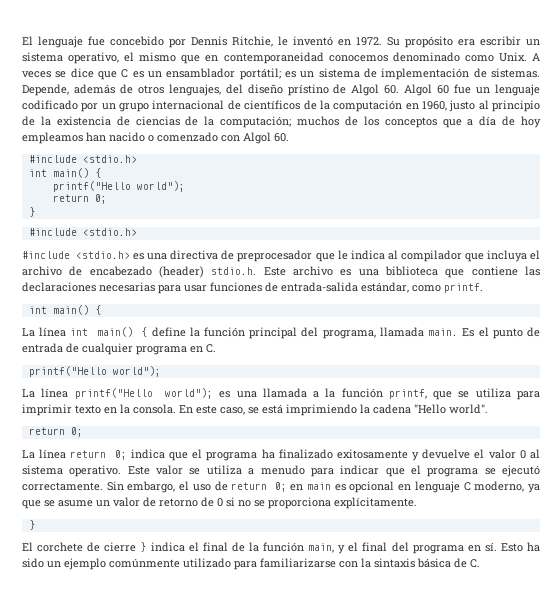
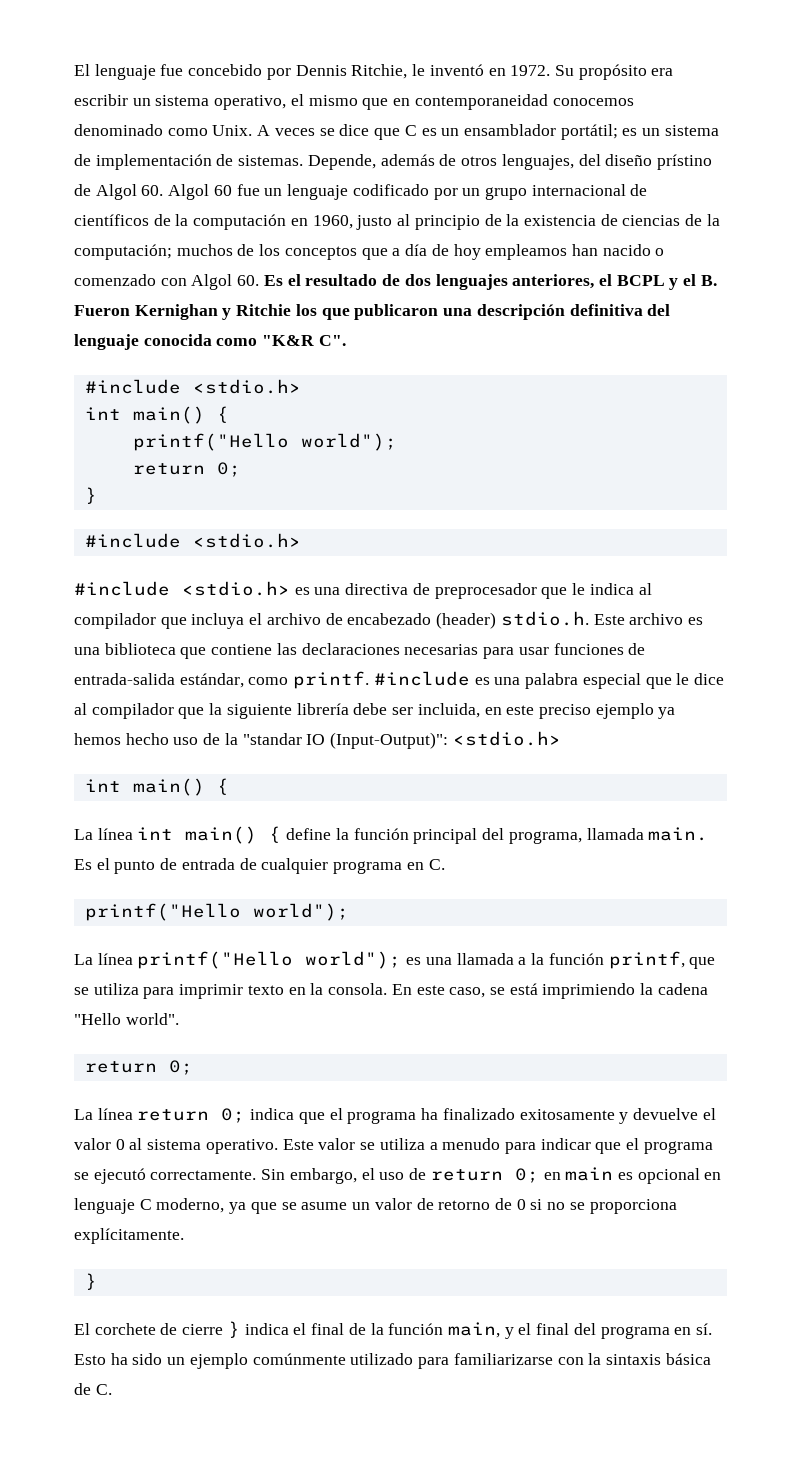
(289, 137) none -> [263,274,717,290] [74,304,671,320] [74,334,346,350] Es el resultado de dos lenguajes anteriores, el BCPL y el B. Fueron Kernighan y Ritchie los que publicaron una descripción definitiva del lenguaje conocida como "K&R C".
(483, 288) none -> [373,671,724,689] [74,703,676,719] [74,731,561,749] #include es una palabra especial que le dice al compilador que la siguiente librería debe ser incluida, en este preciso ejemplo ya hemos hecho uso de la "standar IO (Input-Output)": <stdio.h>

